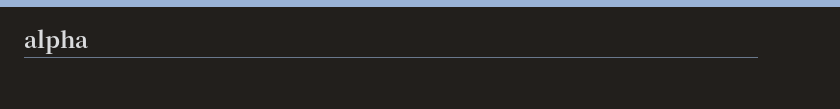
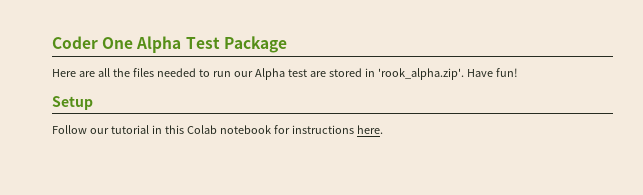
[24,29,89,54] alpha -> [52,36,287,53] [52,68,518,80] [52,96,93,110] [52,125,383,134] Coder One Alpha Test Package // Here are all the files needed to run our Alpha test are stored in 'rook_alpha.zip'. Have fun! // Setup // Follow our tutorial in this Colab notebook for instructions here.

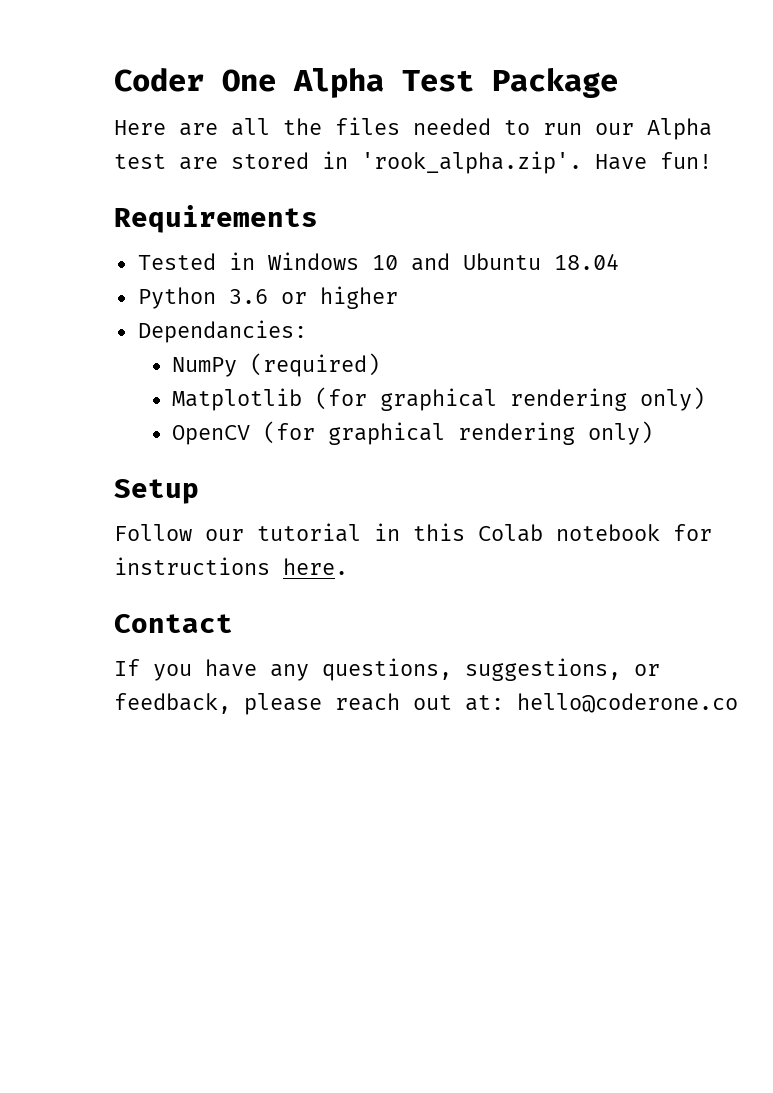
(518, 72) none -> [114,205,318,233] [137,252,619,271] [137,286,398,309] [137,320,307,343] [172,353,381,377] [172,387,706,411] [172,421,654,445] // Requirements // Tested in Windows 10 and Ubuntu 18.04 // Python 3.6 or higher // Dependancies: // NumPy (required) // Matplotlib (for graphical rendering only) // OpenCV (for graphical rendering only)
(383, 129) none -> [114,614,233,633] [114,658,660,681] [114,693,738,715] // Contact // If you have any questions, suggestions, or feedback, please reach out at: hello@coderone.co

